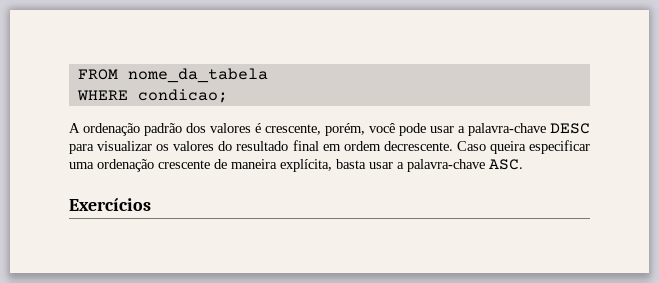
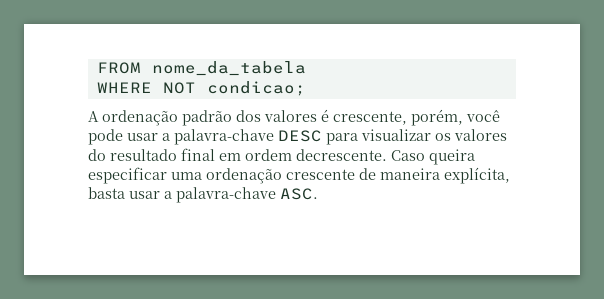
(128, 95) none -> [162,82,196,94] NOT
[69,198,151,211] // Exercícios -> (318, 194) none

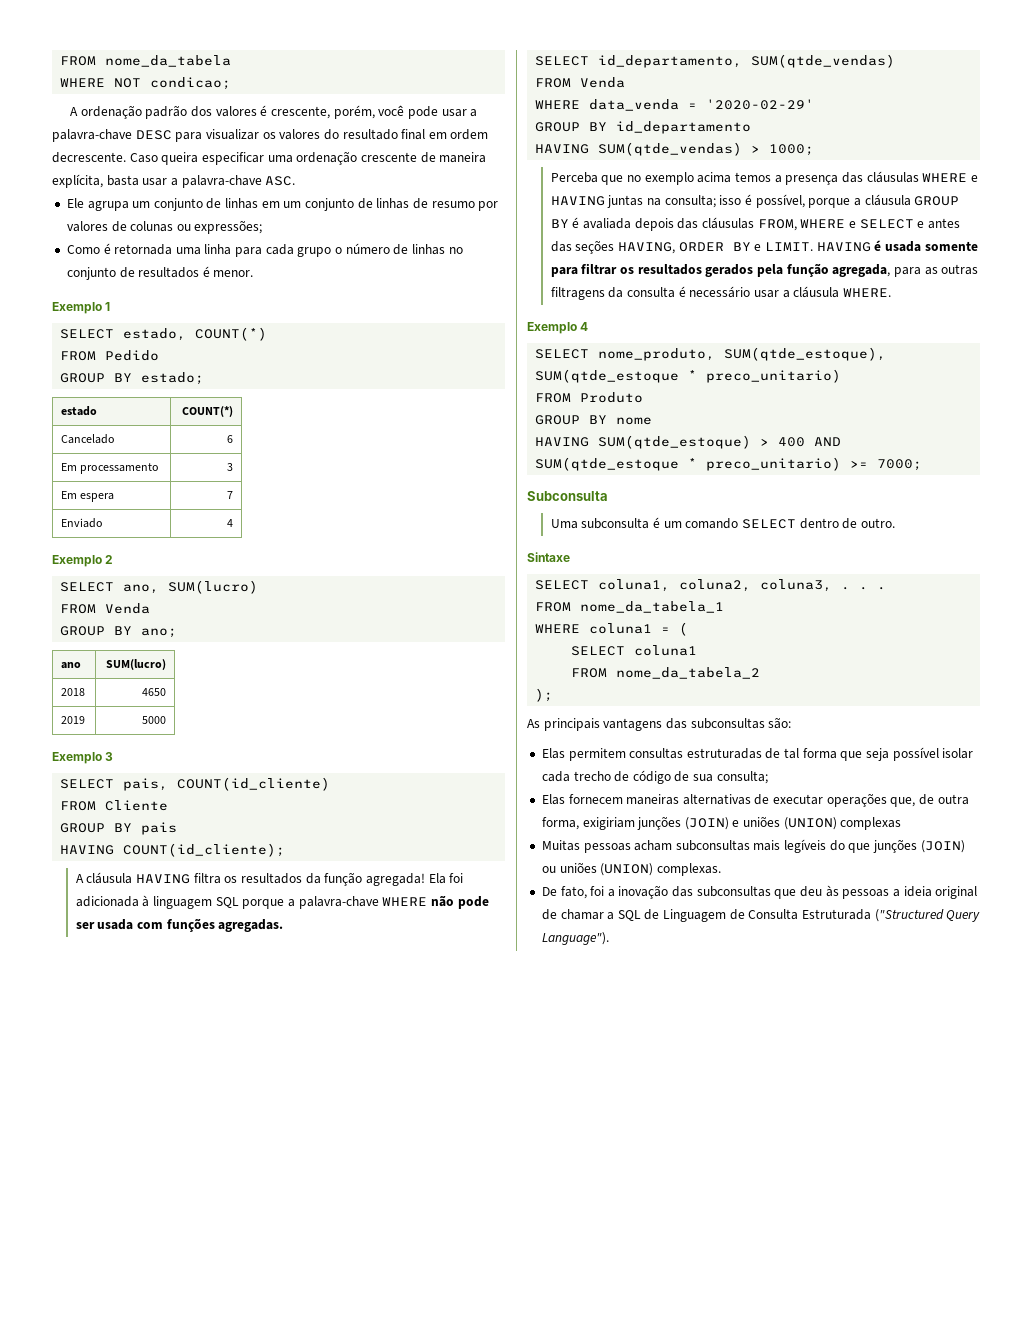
(318, 194) none -> [66,198,499,211] [66,220,263,234] [66,243,463,257] [66,266,254,280] [52,302,111,314] [60,327,268,341] [60,350,160,361] [60,372,205,385] [61,406,98,416] [181,406,233,417] [61,434,116,444] [226,435,233,443] [61,463,160,474] [226,463,233,471] [61,491,115,502] [226,491,233,499] [61,518,104,528] [226,519,233,527] [52,555,114,567] [60,580,259,594] [60,603,151,614] [60,626,178,638] [61,662,82,669] [105,659,166,670] [61,688,86,696] [141,688,166,696] [61,716,86,724] [141,716,166,724] [52,752,114,764] [60,777,331,791] [60,800,169,811] [60,822,178,835] [60,843,286,857] [75,872,464,886] [75,895,489,909] [75,918,284,932] [535,54,896,68] [535,77,626,88] [535,99,815,111] [535,121,752,134] [535,142,815,156] [550,171,978,185] [550,194,960,208] [550,217,960,231] [550,240,978,254] [550,263,979,277] [550,286,891,300] [527,322,589,334] [535,347,887,361] [535,369,842,383] [535,392,644,403] [535,415,653,425] [535,435,842,449] [535,457,923,471] [527,491,608,501] [550,517,895,529] [527,552,570,562] [535,579,887,592] [535,601,725,613] [535,622,689,636] [571,645,698,656] [571,667,761,679] [535,688,554,702] [527,717,792,731] [541,747,974,761] [541,770,768,784] [541,793,969,807] [541,816,902,830] [541,839,965,853] [541,862,721,876] [541,885,978,899] [541,909,981,922] [541,932,609,945] // Ele agrupa um conjunto de linhas em um conjunto de linhas de resumo por valores de colunas ou expressões; // Como é retornada uma linha para cada grupo o número de linhas no conjunto de resultados é menor. // Exemplo 1 // SELECT estado, COUNT(*) // FROM Pedido // GROUP BY estado; // estado | COUNT(*) // Cancelado | 6 // Em processamento | 3 // Em espera | 7 // Enviado | 4 // Exemplo 2 // SELECT ano, SUM(lucro) // FROM Venda // GROUP BY ano; // ano | SUM(lucro) // 2018 | 4650 // 2019 | 5000 // Exemplo 3 // SELECT pais, COUNT(id_cliente) // FROM Cliente // GROUP BY pais // HAVING COUNT(id_cliente); // A cláusula HAVING filtra os resultados da função agregada! Ela foi adicionada à linguagem SQL porque a palavra-chave WHERE não pode ser usada com funções agregadas. // SELECT id_departamento, SUM(qtde_vendas) // FROM Venda // WHERE data_venda = '2020-02-29' // GROUP BY id_departamento // HAVING SUM(qtde_vendas) > 1000; // Perceba que no exemplo acima temos a presença das cláusulas WHERE e HAVING juntas na consulta; isso é possível, porque a cláusula GROUP BY é avaliada depois das cláusulas FROM, WHERE e SELECT e antes das seções HAVING, ORDER BY e LIMIT. HAVING é usada somente para filtrar os resultados gerados pela função agregada, para as outras filtragens da consulta é necessário usar a cláusula WHERE. // Exemplo 4 // SELECT nome_produto, SUM(qtde_estoque), SUM(qtde_estoque * preco_unitario) // FROM Produto // GROUP BY nome // HAVING SUM(qtde_estoque) > 400 AND SUM(qtde_estoque * preco_unitario) >= 7000; // Subconsulta // Uma subconsulta é um comando SELECT dentro de outro. // Sintaxe // SELECT coluna1, coluna2, coluna3, . . . // FROM nome_da_tabela_1 // WHERE coluna1 = ( // SELECT coluna1 // FROM nome_da_tabela_2 // ); // As principais vantagens das subconsultas são: // Elas permitem consultas estruturadas de tal forma que seja possível isolar cada trecho de código de sua consulta; // Elas fornecem maneiras alternativas de executar operações que, de outra forma, exigiriam junções (JOIN) e uniões (UNION) complexas // Muitas pessoas acham subconsultas mais legíveis do que junções (JOIN) ou uniões (UNION) complexas. // De fato, foi a inovação das subconsultas que deu às pessoas a ideia original de chamar a SQL de Linguagem de Consulta Estruturada ("Structured Query Language").

